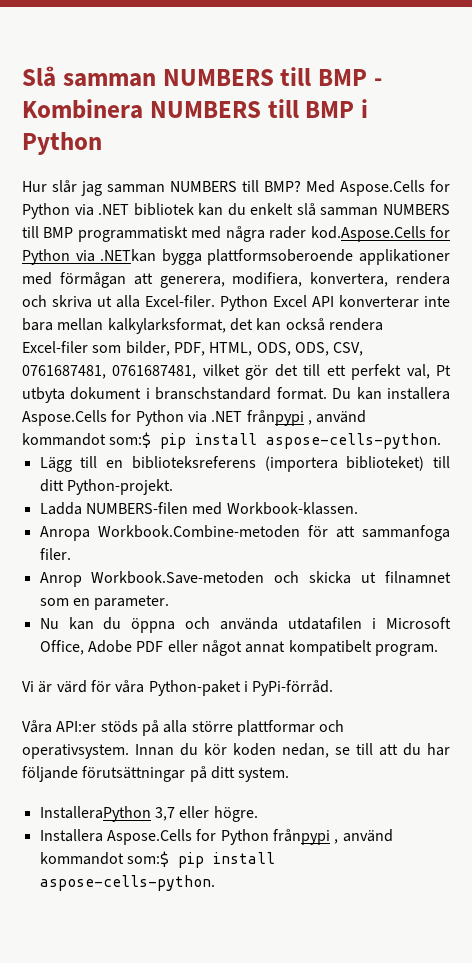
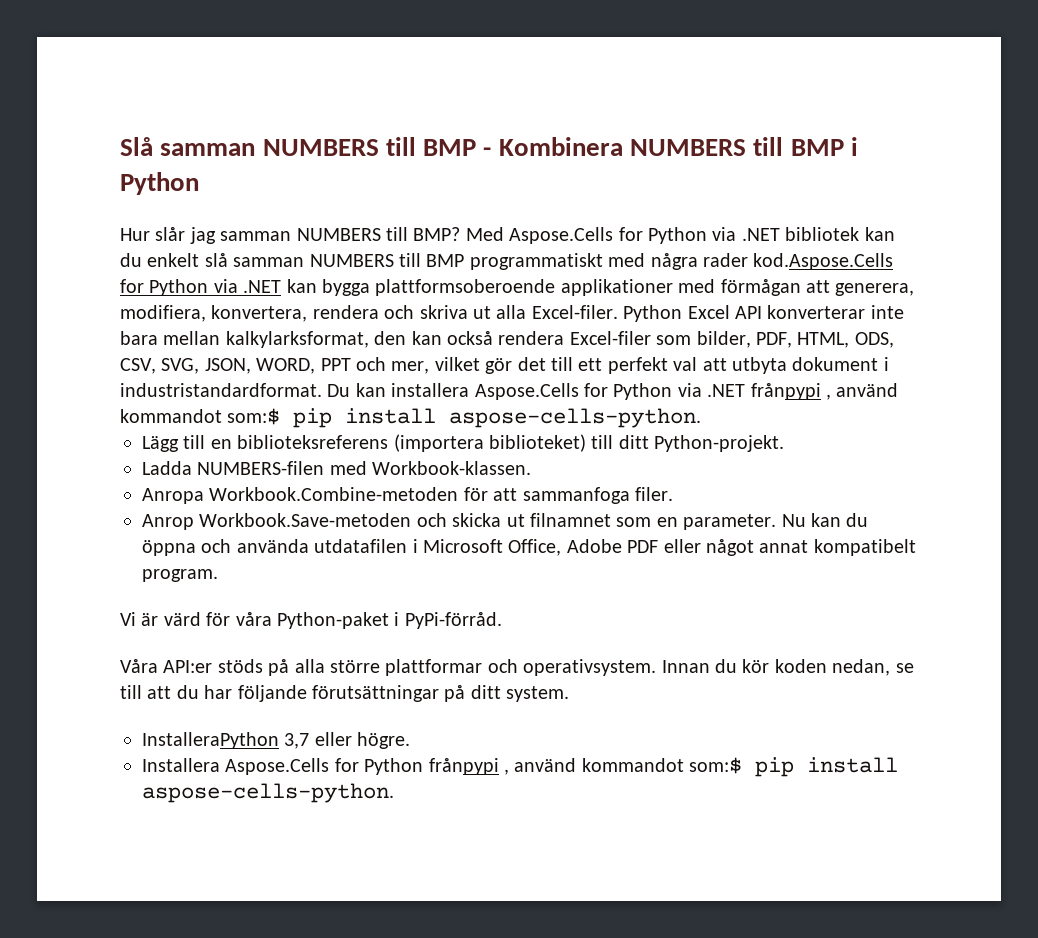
[100,249,157,262] .NETkan -> [243,279,317,293] .NET kan
[229,318,253,331] det -> [374,331,407,345] den
[294,342,364,356] [22,365,197,379] ODS, CSV, 0761687481, 0761687481, -> [120,357,430,374] CSV, SVG, JSON, WORD, PPT och mer,
[406,364,452,379] val, Pt -> [673,357,727,371] val att
[155,387,327,400] branschstandard format. -> [120,383,322,397] industristandardformat.
(170, 602) // -> (777, 522) none

